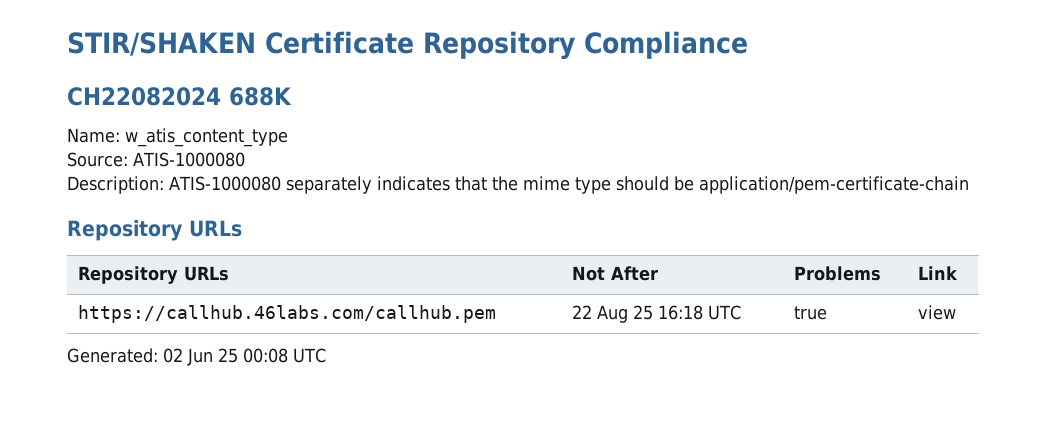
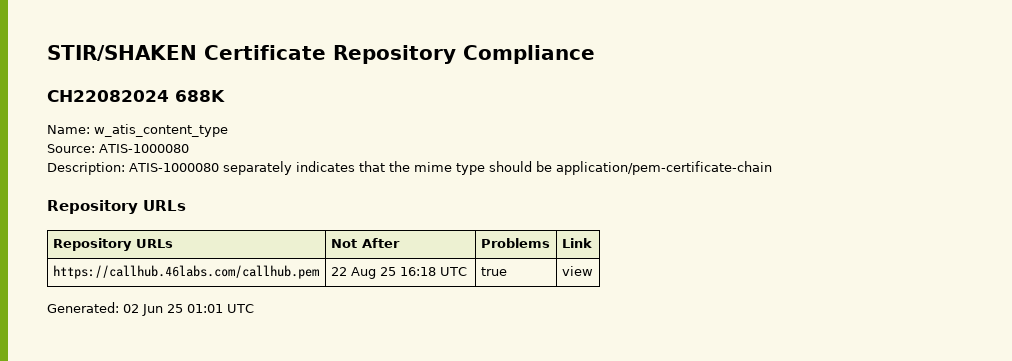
[243,348,288,363] 00:08 -> [187,304,223,313] 01:01

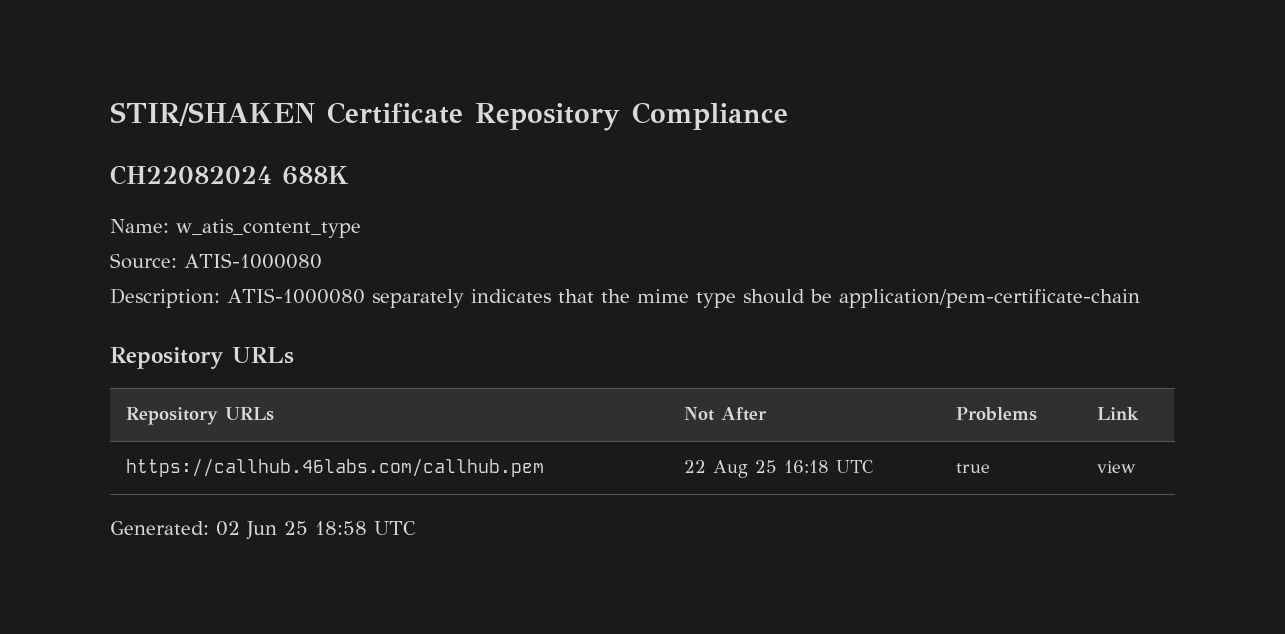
[187,304,223,313] 01:01 -> [315,521,367,535] 18:58

